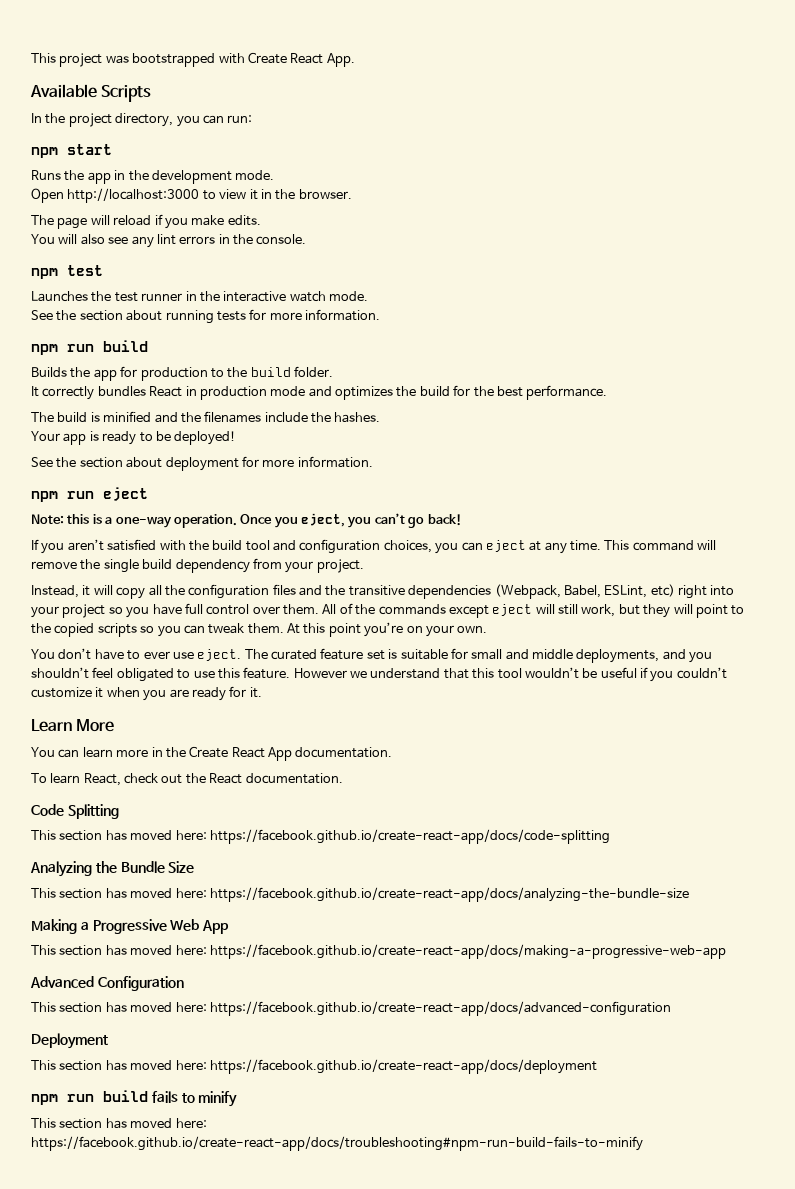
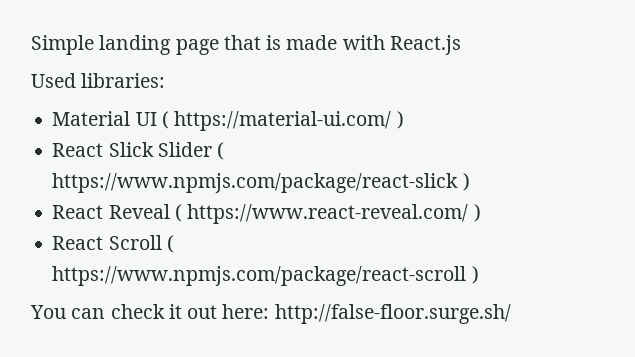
[31,52,355,67] [30,84,152,102] [31,113,253,127] [31,144,112,158] [31,170,275,184] [31,188,352,203] [31,214,261,229] [31,234,307,248] [31,265,103,279] [31,291,368,302] [31,309,380,324] [31,340,148,355] [31,366,333,381] [31,385,608,400] [31,411,381,423] [31,431,237,445] [31,456,373,471] [31,487,148,502] [31,513,462,528] [31,539,717,554] [31,558,364,573] [31,584,735,599] [31,603,745,618] [31,622,488,637] [31,648,713,663] [31,667,727,682] [31,686,262,701] [31,719,115,732] [31,746,393,761] [31,773,343,786] [31,804,119,819] [31,829,610,844] [30,861,195,877] [31,887,689,902] [31,919,230,934] [31,944,726,959] [30,976,184,991] [31,1001,671,1016] [31,1033,108,1049] [31,1059,597,1074] [31,1090,238,1107] [31,1118,207,1129] [31,1136,643,1151] This project was bootstrapped with Create React App. // Available Scripts // In the project directory, you can run: // npm start // Runs the app in the development mode. // Open http://localhost:3000 to view it in the browser. // The page will reload if you make edits. // You will also see any lint errors in the console. // npm test // Launches the test runner in the interactive watch mode. // See the section about running tests for more information. // npm run build // Builds the app for production to the build folder. // It correctly bundles React in production mode and optimizes the build for the best performance. // The build is minified and the filenames include the hashes. // Your app is ready to be deployed! // See the section about deployment for more information. // npm run eject // Note: this is a one-way operation. Once you eject, you can’t go back! // If you aren’t satisfied with the build tool and configuration choices, you can eject at any time. This command will remove the single build dependency from your project. // Instead, it will copy all the configuration files and the transitive dependencies (Webpack, Babel, ESLint, etc) right into your project so you have full control over them. All of the commands except eject will still work, but they will point to the copied scripts so you can tweak them. At this point you’re on your own. // You don’t have to ever use eject. The curated feature set is suitable for small and middle deployments, and you shouldn’t feel obligated to use this feature. However we understand that this tool wouldn’t be useful if you couldn’t customize it when you are ready for it. // Learn More // You can learn more in the Create React App documentation. // To learn React, check out the React documentation. // Code Splitting // This section has moved here: https://facebook.github.io/create-react-app/docs/code-splitting // Analyzing the Bundle Size // This section has moved here: https://facebook.github.io/create-react-app/docs/analyzing-the-bundle-size // Making a Progressive Web App // This section has moved here: https://facebook.github.io/create-react-app/docs/making-a-progressive-web-app // Advanced Configuration // This section has moved here: https://facebook.github.io/create-react-app/docs/advanced-configuration // Deployment // This section has moved here: https://facebook.github.io/create-react-app/docs/deployment // npm run build fails to minify // This section has moved here: https://facebook.github.io/create-react-app/docs/troubleshooting#npm-run-build-fails-to-minify -> [31,35,461,55] [31,73,166,88] [52,111,404,131] [52,142,225,160] [52,173,470,193] [52,204,481,224] [52,235,174,253] [52,266,479,286] [30,304,511,324] Simple landing page that is made with React.js // Used libraries: // Material UI ( https://material-ui.com/ ) // React Slick Slider ( https://www.npmjs.com/package/react-slick ) // React Reveal ( https://www.react-reveal.com/ ) // React Scroll ( https://www.npmjs.com/package/react-scroll ) // You can check it out here: http://false-floor.surge.sh/

